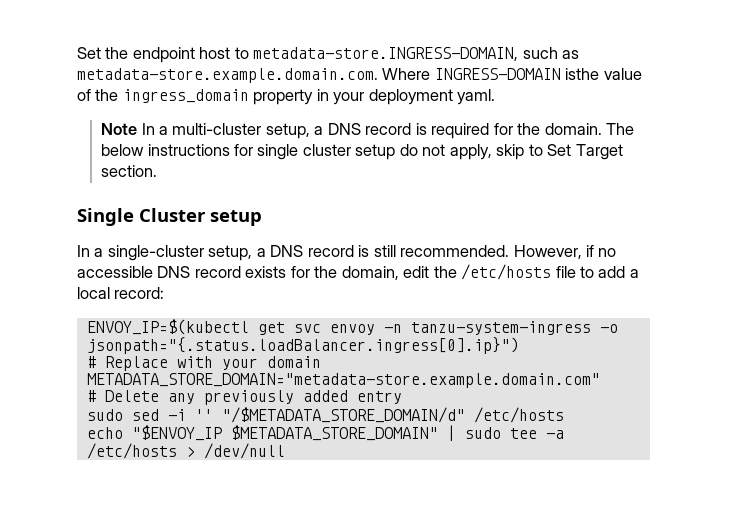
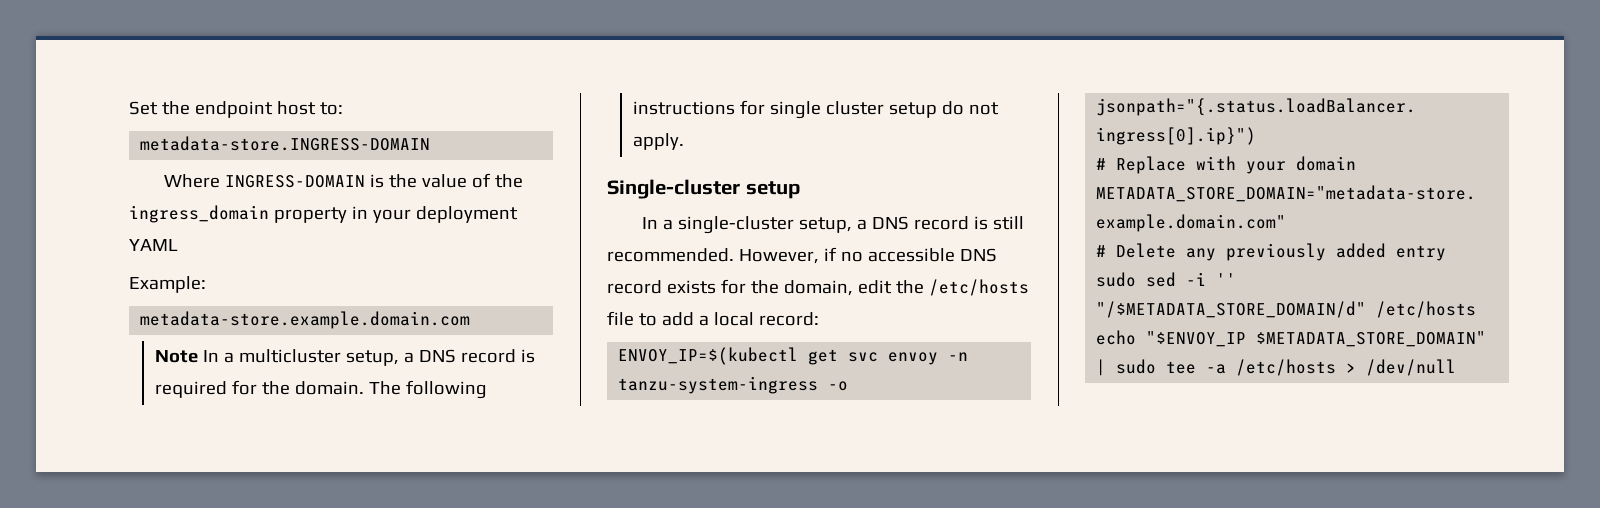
[234,47,580,61] [77,68,600,83] to metadata-store.INGRESS-DOMAIN, such as metadata-store.example.domain.com. Where INGRESS-DOMAIN isthe -> [319,102,343,115] [140,136,431,151] [163,174,417,188] to: // metadata-store.INGRESS-DOMAIN // Where INGRESS-DOMAIN is the
[457,89,496,105] yaml. -> [129,239,178,251] [129,276,206,293] [140,311,471,329] YAML // Example: // metadata-store.example.domain.com
[172,123,262,135] multi-cluster -> [238,349,341,363] multicluster
[101,144,145,156] below -> [405,380,487,399] following
[449,144,623,160] [101,165,158,177] [77,208,206,226] apply, skip to Set Target section. // Single Cluster -> [632,133,684,150] [607,179,740,199] apply. // Single-cluster

